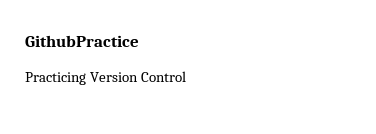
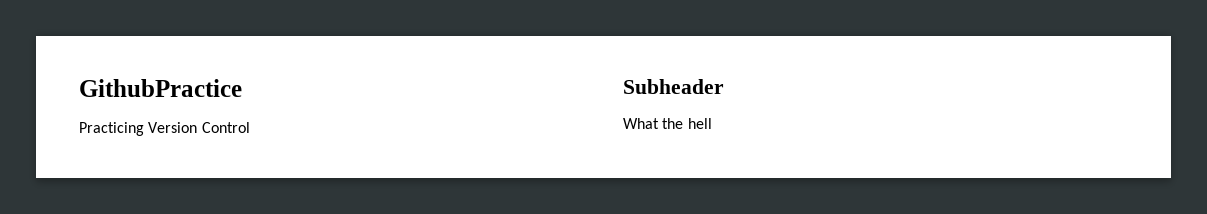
(186, 76) none -> [623,79,724,94] [623,118,712,129] // Subheader // What the hell

